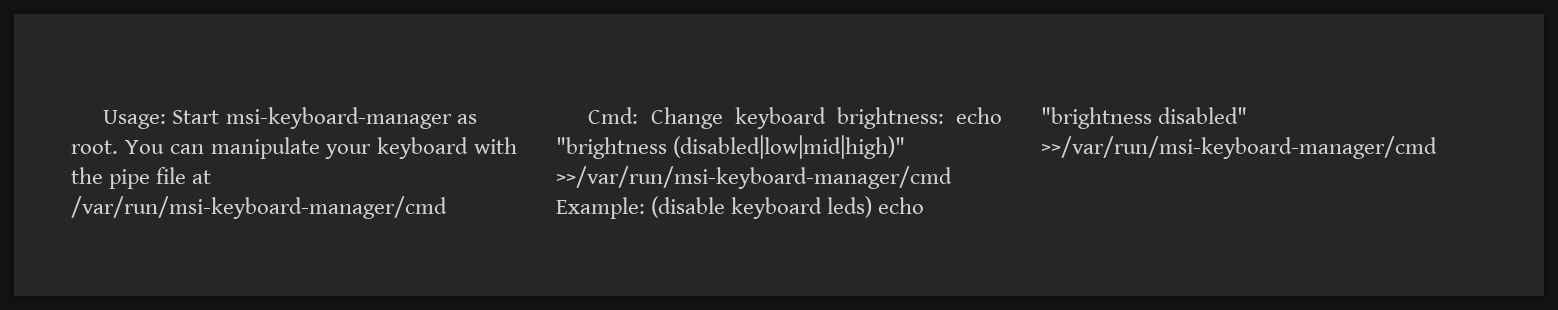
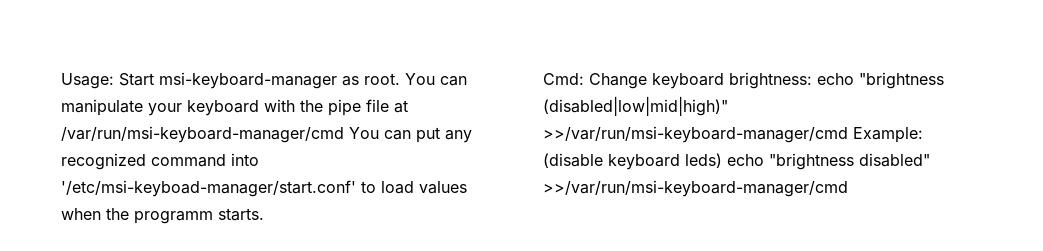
(447, 207) none -> [349,127,472,143] [61,153,259,170] [61,180,467,197] [61,208,264,224] You can put any recognized command into '/etc/msi-keyboad-manager/start.conf' to load values when the programm starts.

